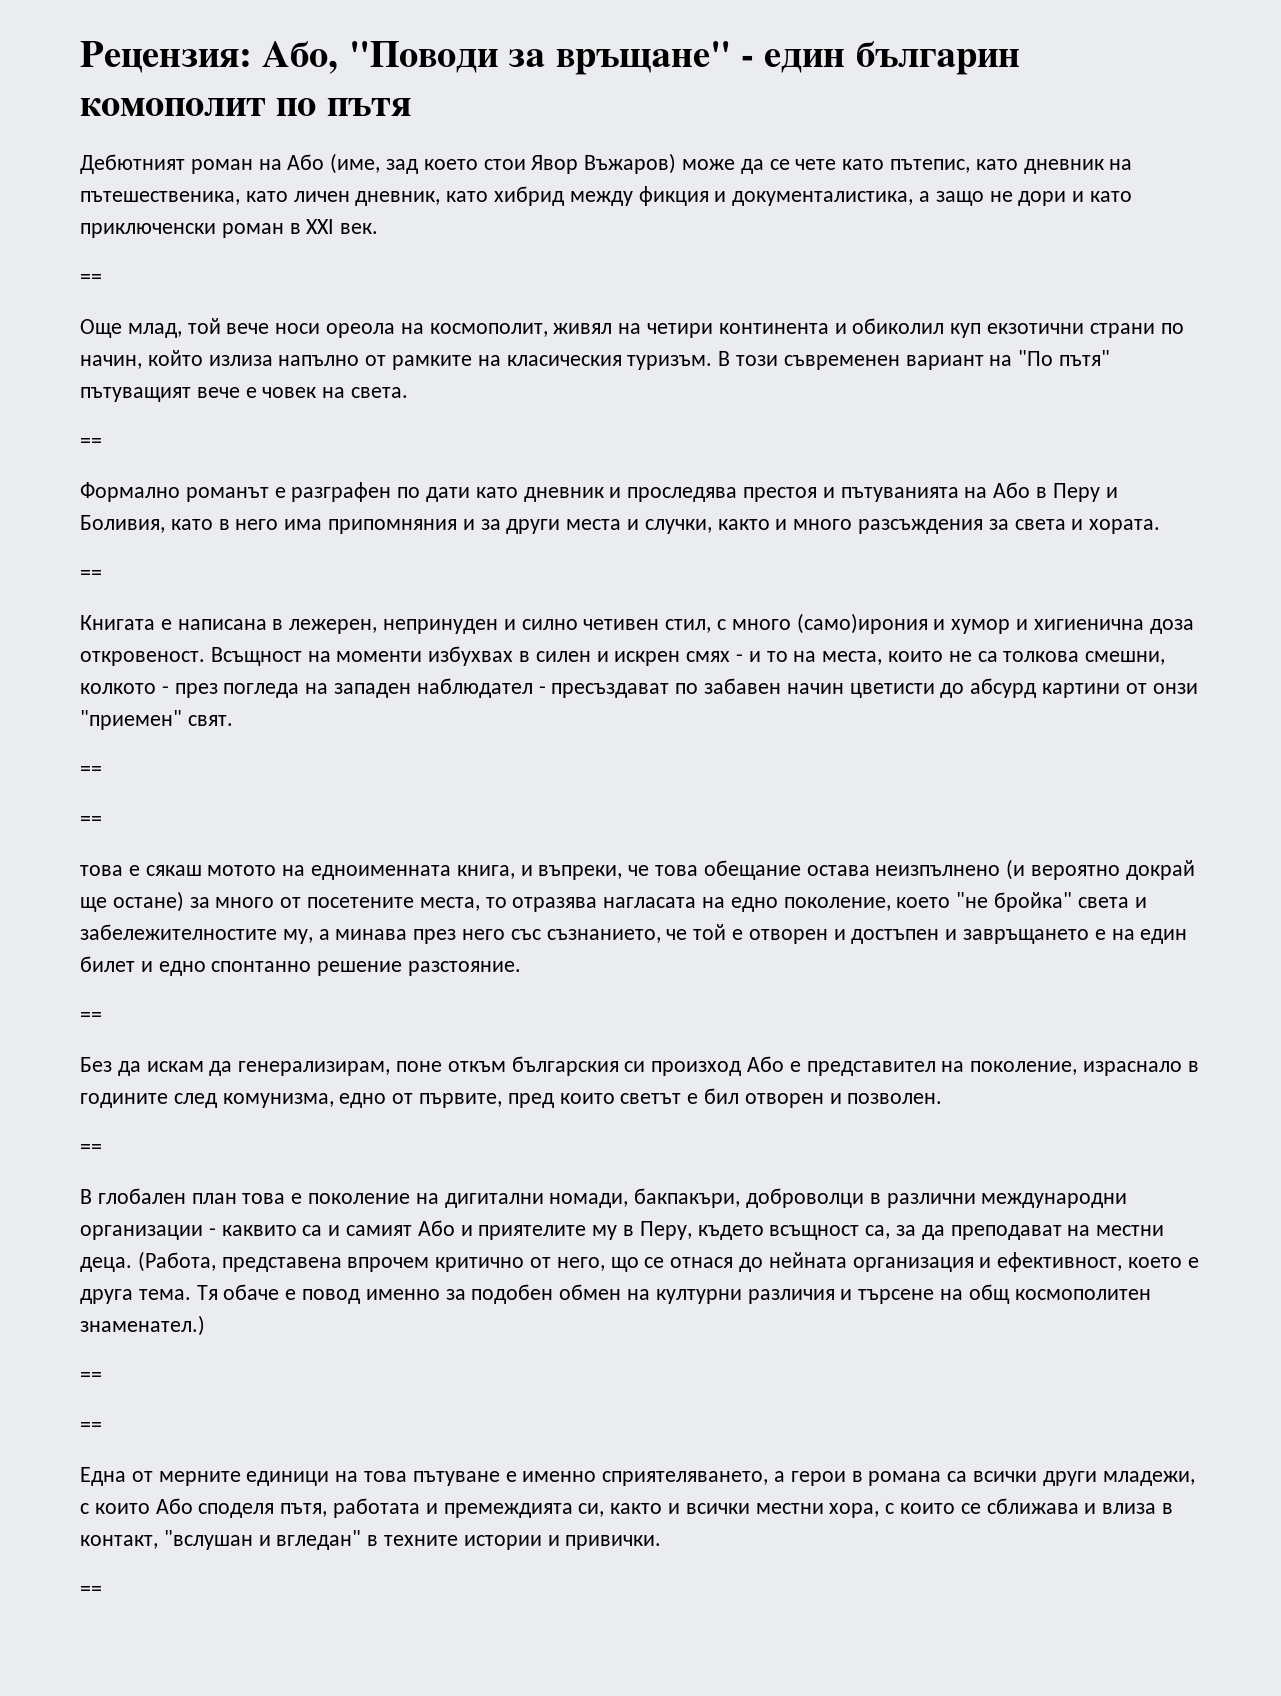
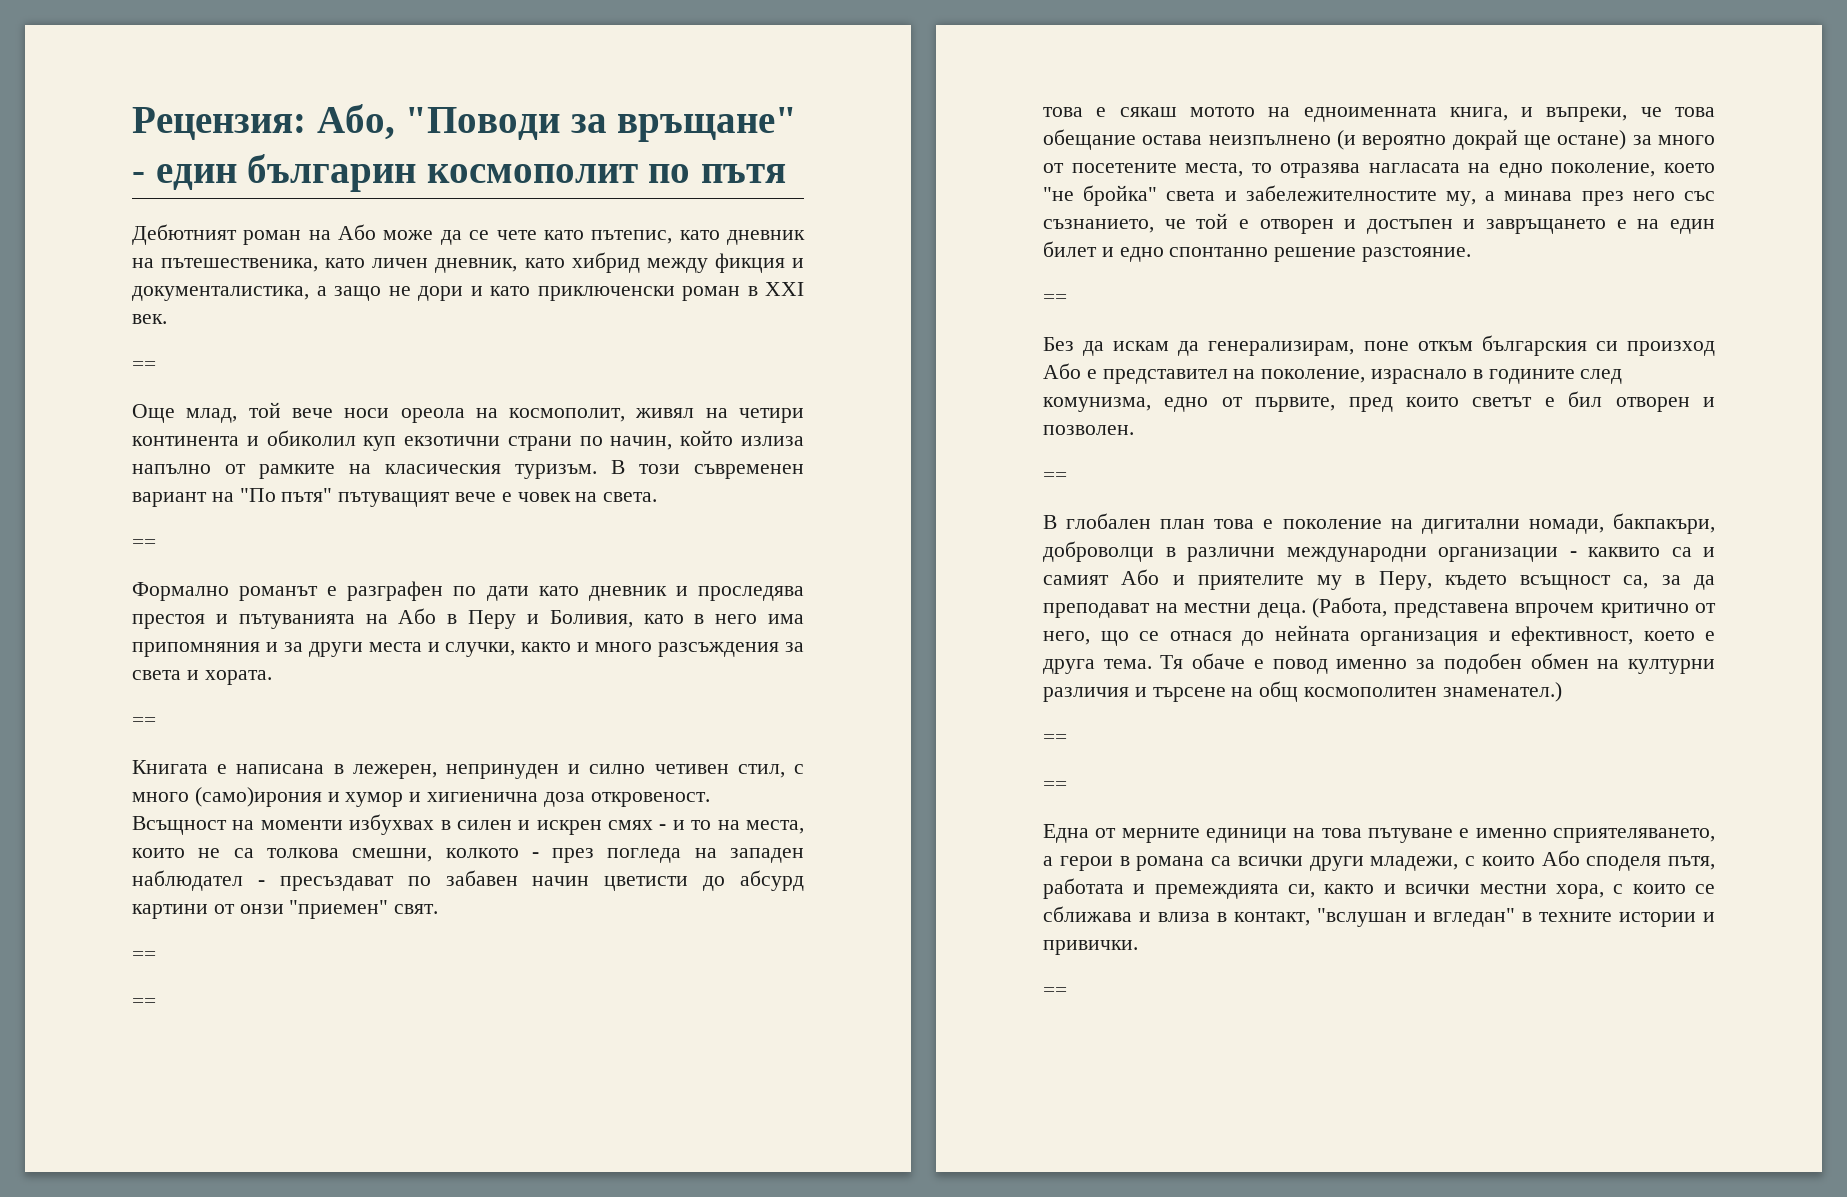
[80,98,266,116] комополит -> [426,164,638,183] космополит
[330,153,677,174] (име, зад което стои Явор Въжаров) -> (377, 232) none

